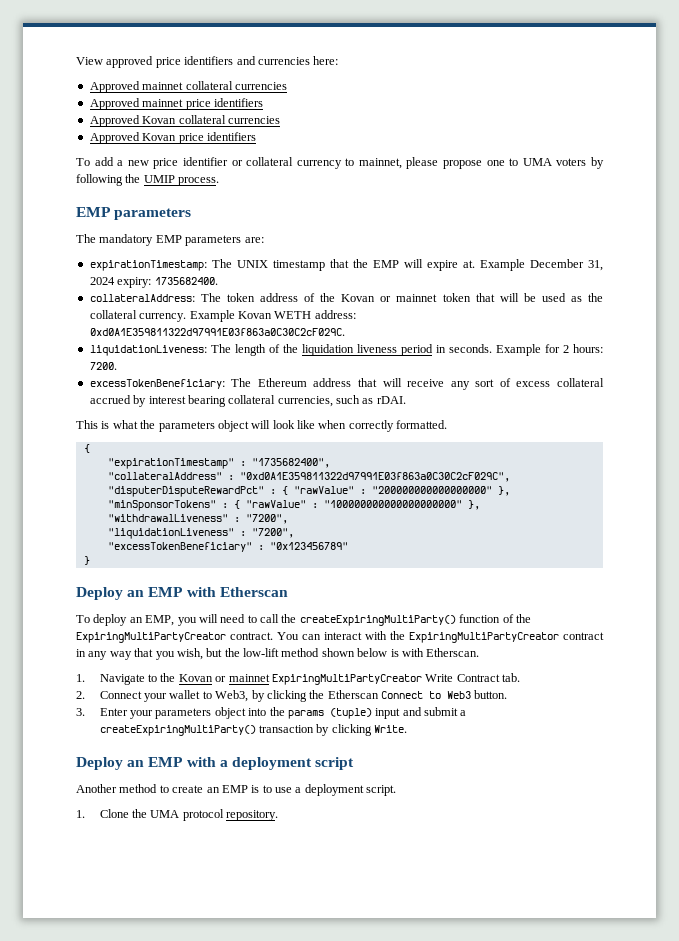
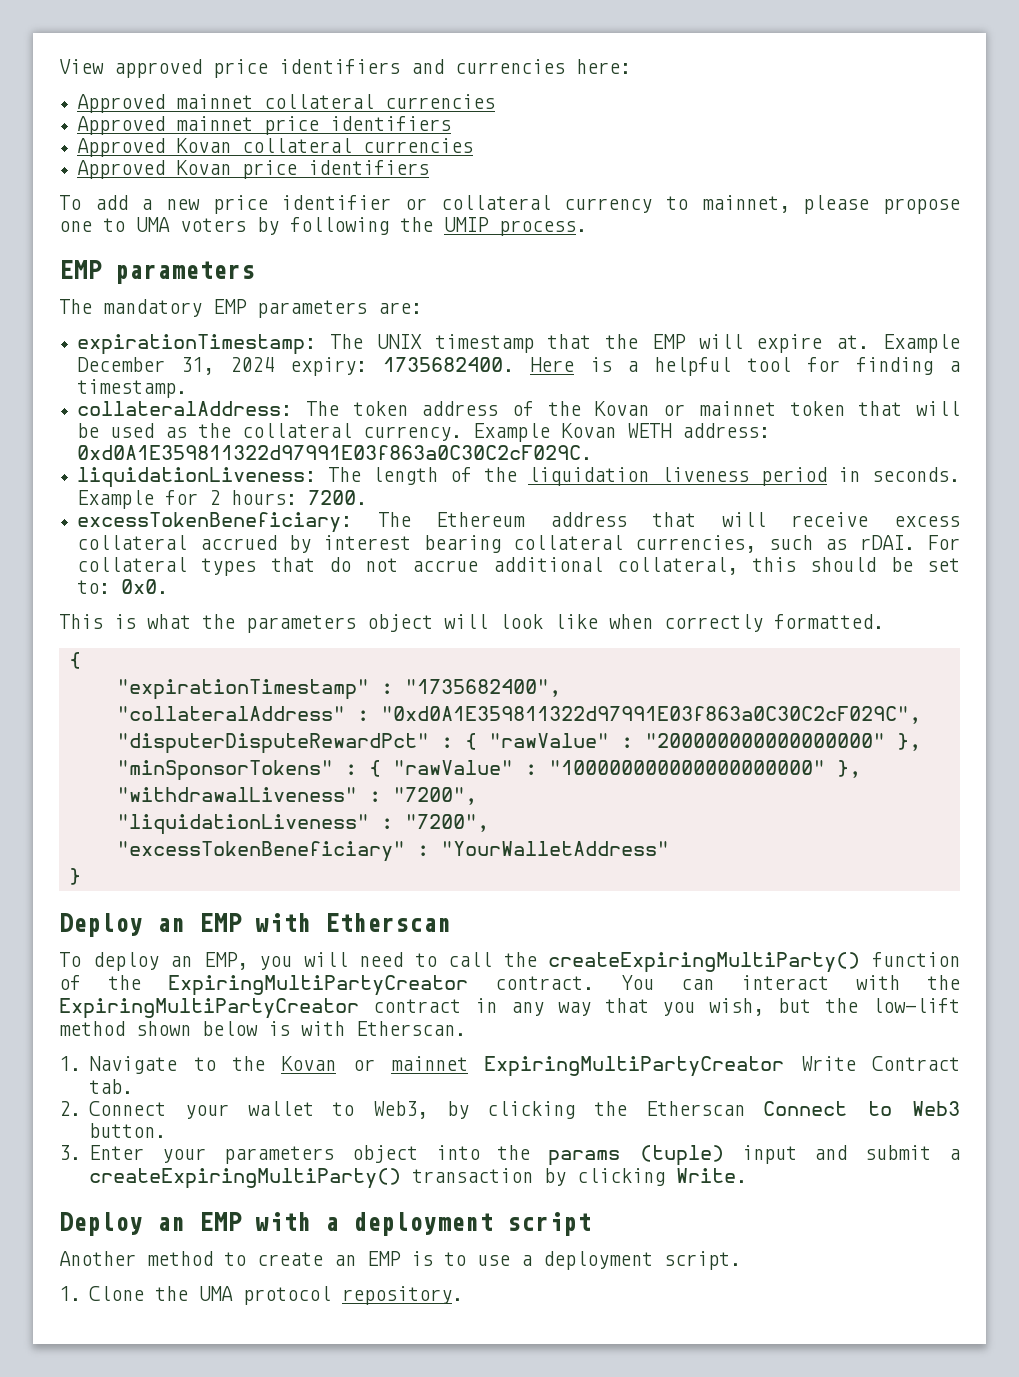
(218, 281) none -> [529,357,961,376] [77,379,188,398] Here is a helpful tool for finding a timestamp.
[450,378,511,390] any sort of -> (869, 519) none
(406, 400) none -> [927,535,960,550] [77,557,960,576] [77,579,169,594] For collateral types that do not accrue additional collateral, this should be set to: 0x0.
[269,542,348,550] "0x123456789" -> [440,841,669,856] "YourWalletAddress"

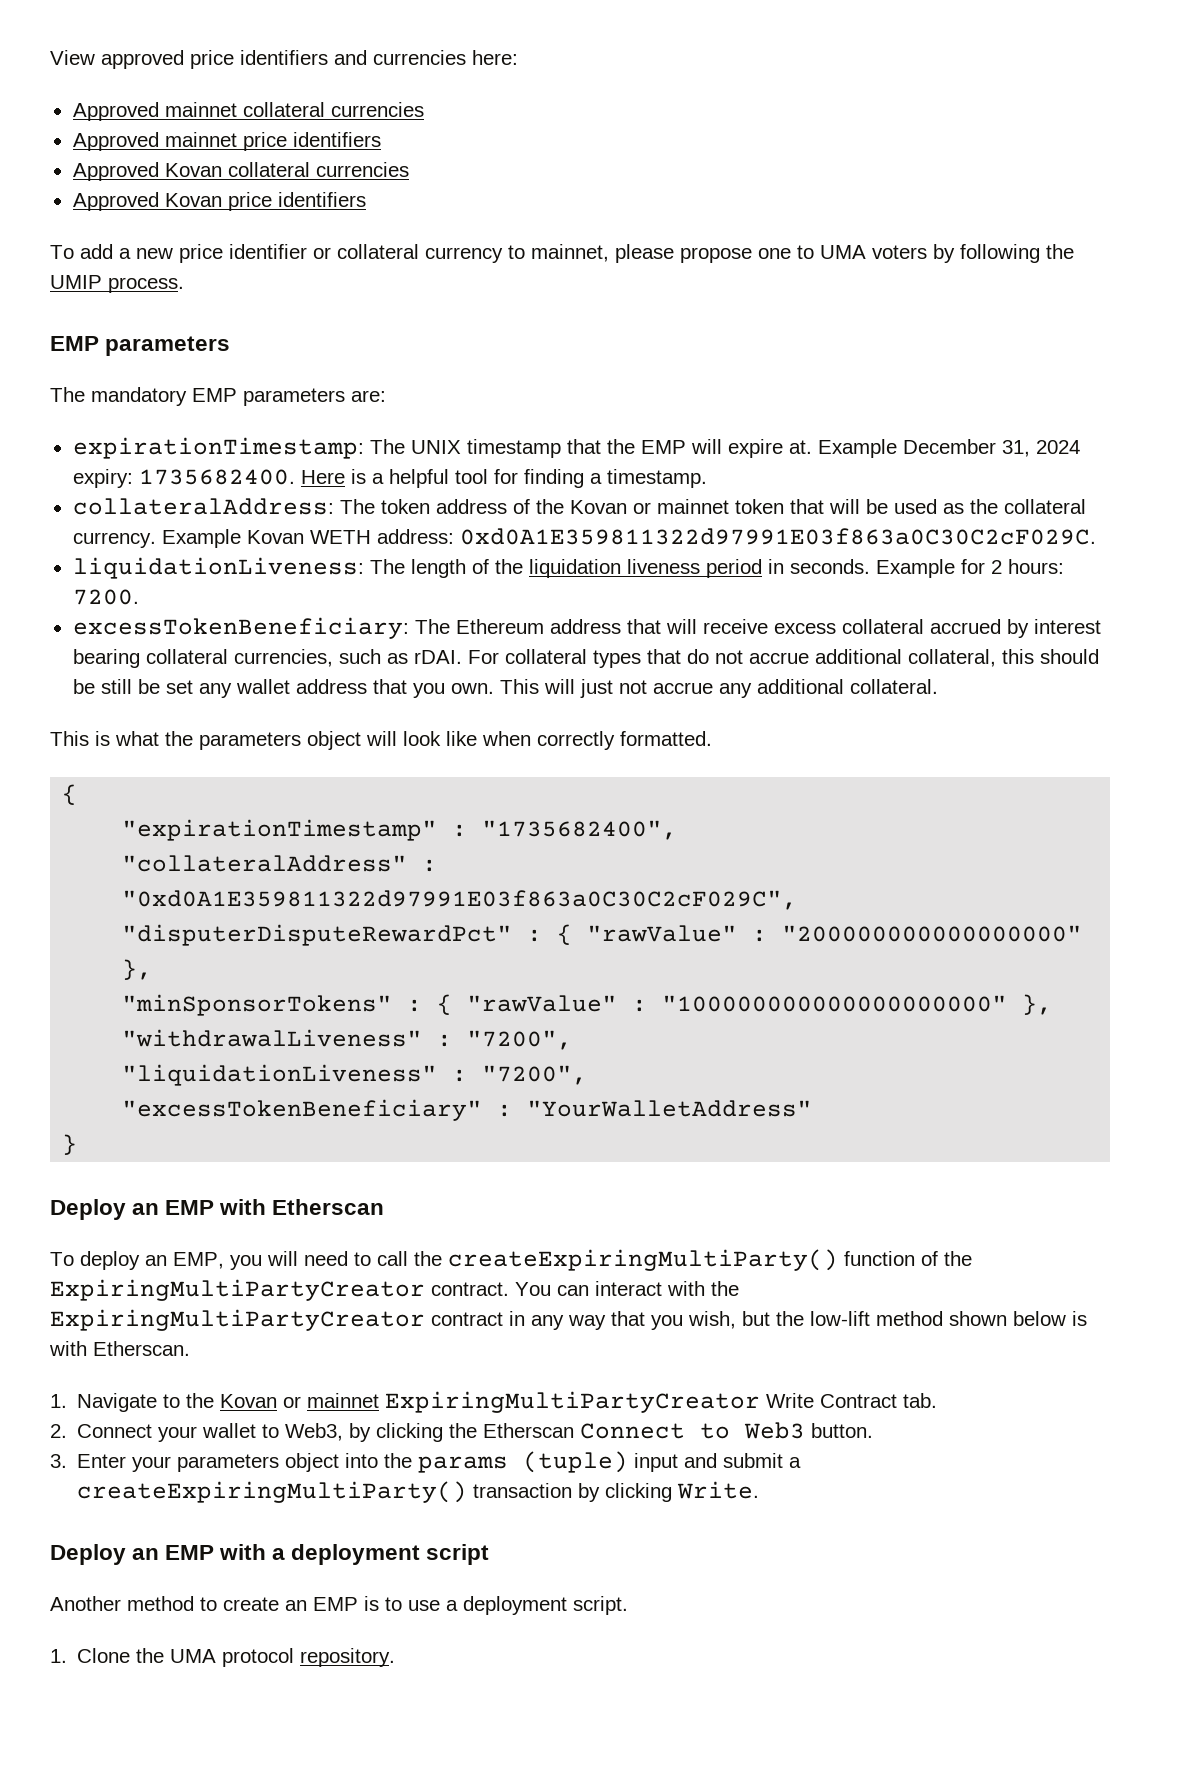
[927,558,960,572] [77,579,169,594] set to: 0x0. -> [100,679,938,698] still be set any wallet address that you own. This will just not accrue any additional collateral.

